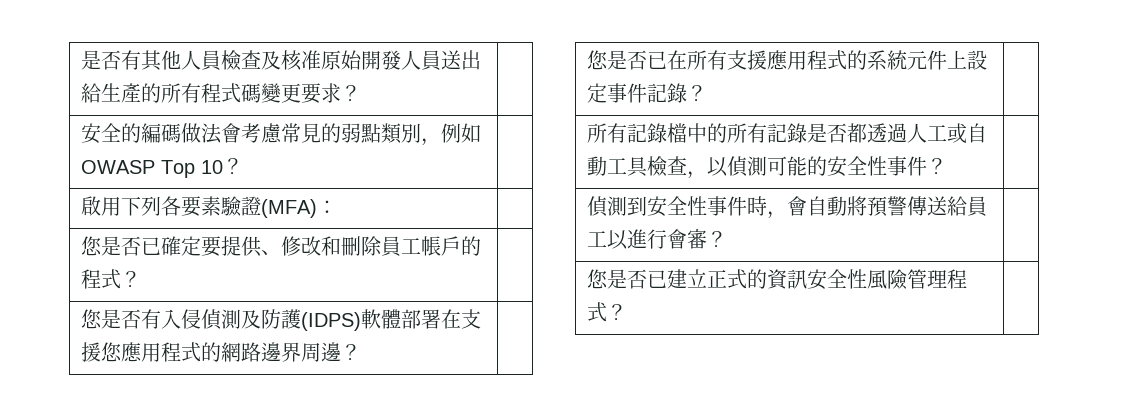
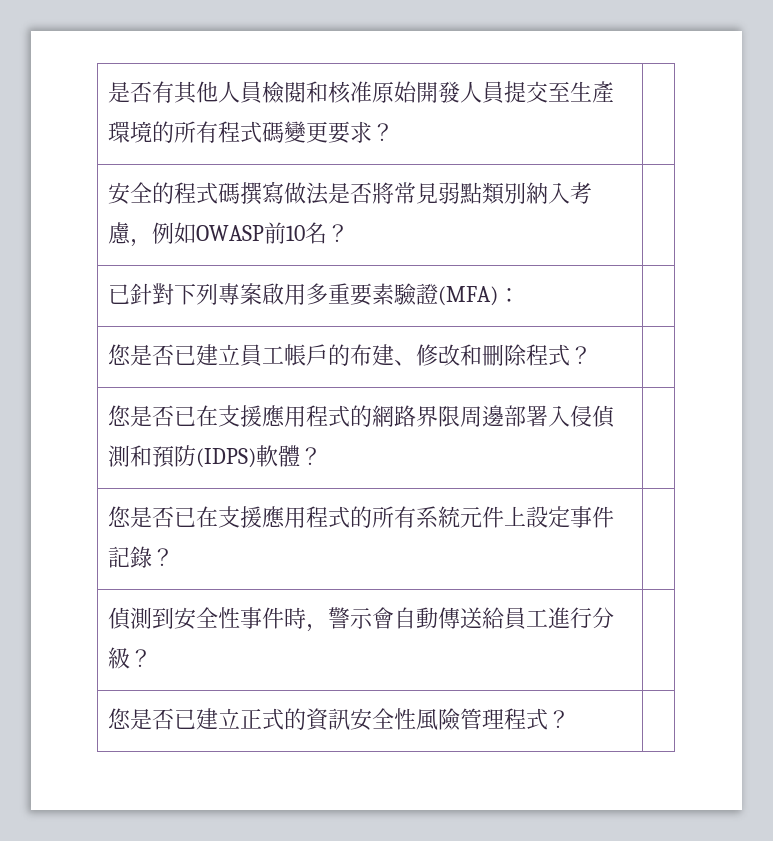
[241,50,282,70] 查及 -> [283,81,328,103] 閱和
[441,50,482,70] [81,83,142,103] 送出給生產 -> [503,81,614,103] [107,121,152,143] 提交至生產環境
[141,123,422,144] 編碼做法會考慮常見的弱點類別 -> [173,181,592,205] [107,222,131,244] 程式碼撰寫做法是否將常見弱點類別納入考慮
[161,158,244,178] [81,196,182,216] Top 10？ | // 啟用下列各 -> [263,222,349,244] [107,283,350,305] 前10名？ | // 已針對下列專案啟用多重
[161,236,263,257] 確定要提供 -> [195,344,394,366] 建立員工帳戶的布建
[381,236,482,256] 員工帳戶的 -> (527, 355) none
[141,309,482,331] [81,342,362,362] [587,50,868,70] 有入侵偵測及防護(IDPS)軟體部署在支援您應用程式的網路邊界周邊？ | // 您是否已在所有支援應用程式的 -> [173,405,616,428] [107,445,322,468] [107,506,416,528] 已在支援應用程式的網路界限周邊部署入侵偵測和預防(IDPS)軟體？ | // 您是否已在支援應用程式的所有
[587,123,988,144] [587,156,948,179] // 所有記錄檔中的所有記錄是否都透過人工或自動工具檢查，以偵測可能的安全性事件？ | -> (174, 557) none
[787,196,988,217] [587,229,708,250] 會自動將預警傳送給員工以進行會審 -> [327,607,614,629] [107,647,130,669] 警示會自動傳送給員工進行分級

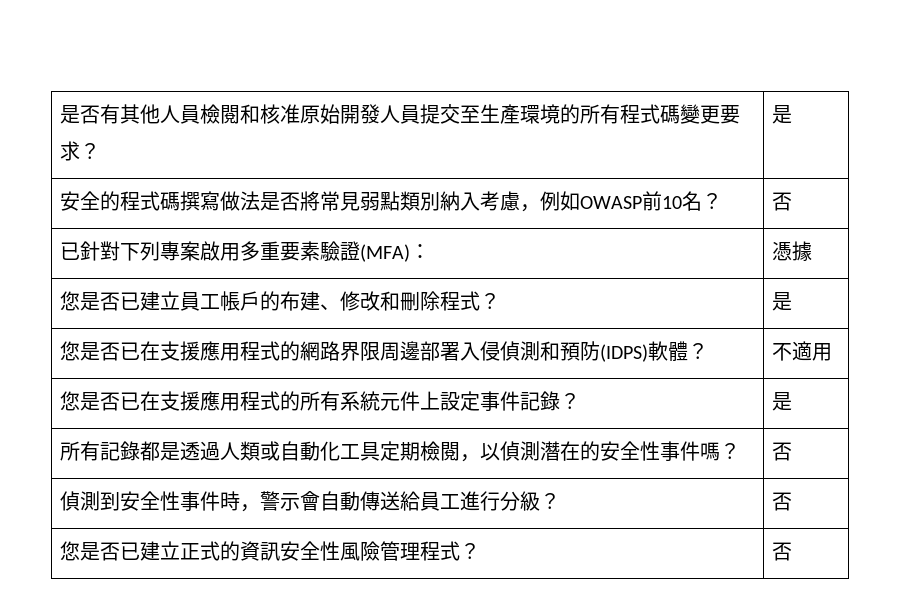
(394, 132) none -> [772,105,793,124] 是
(349, 233) none -> [772,192,793,211] 否
(520, 295) none -> [772,241,813,261] 憑據
(592, 355) none -> [772,292,793,311] 是
(322, 456) none -> [772,341,833,361] 不適用
(174, 557) none -> [772,392,793,411] [60,441,741,462] [772,442,793,461] 是 // 所有記錄都是透過人類或自動化工具定期檢閱，以偵測潛在的安全性事件嗎？ | 否
(152, 658) none -> [772,492,793,511] 否
(570, 719) none -> [772,542,793,561] 否

